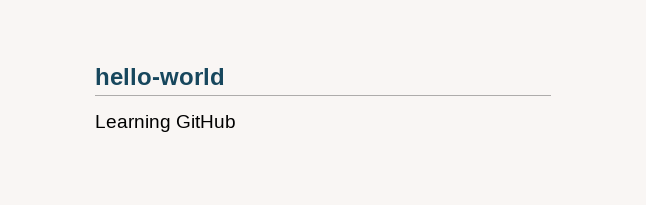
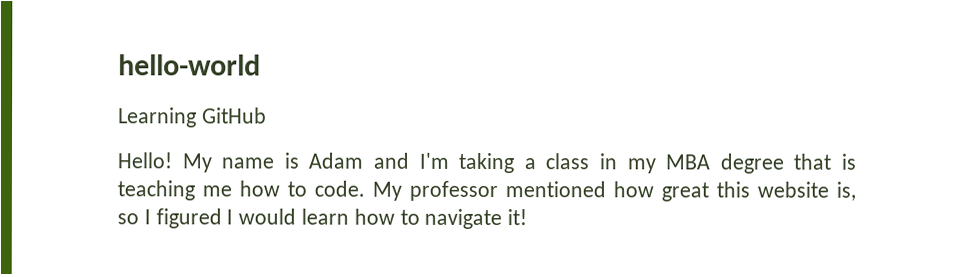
(237, 121) none -> [117,152,857,174] [117,180,856,202] [117,208,528,230] // Hello! My name is Adam and I'm taking a class in my MBA degree that is teaching me how to code. My professor mentioned how great this website is, so I figured I would learn how to navigate it!

